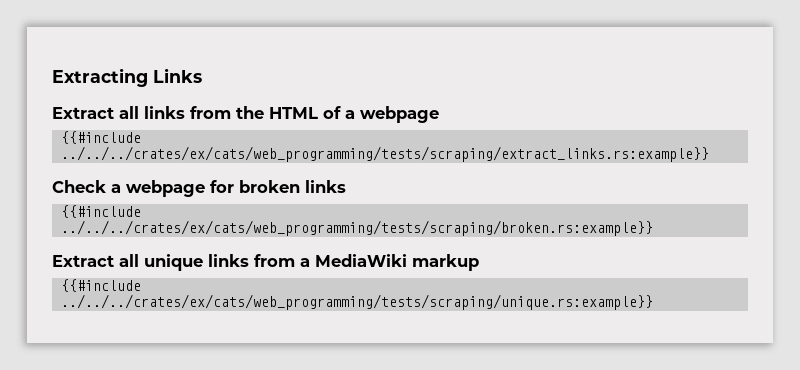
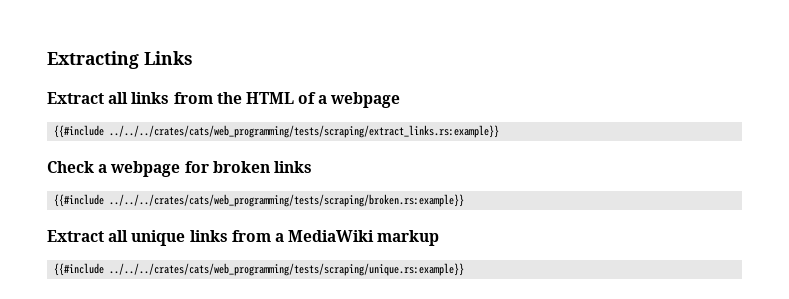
[61,146,709,162] ../../../crates/ex/cats/web_programming/tests/scraping/extract_links.rs:example}} -> [109,125,500,138] ../../../crates/cats/web_programming/tests/scraping/extract_links.rs:example}}
[61,220,653,236] ../../../crates/ex/cats/web_programming/tests/scraping/broken.rs:example}} -> [109,194,465,207] ../../../crates/cats/web_programming/tests/scraping/broken.rs:example}}
[61,294,653,310] ../../../crates/ex/cats/web_programming/tests/scraping/unique.rs:example}} -> [109,263,465,276] ../../../crates/cats/web_programming/tests/scraping/unique.rs:example}}

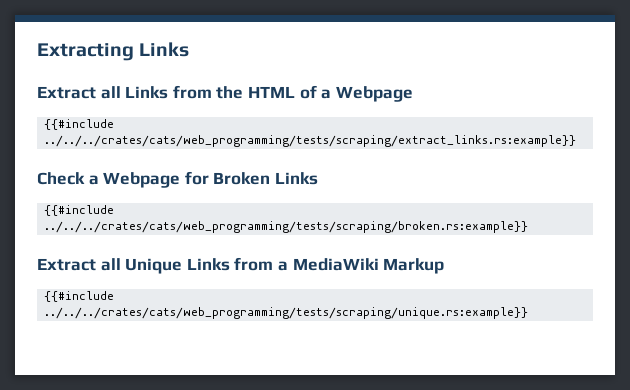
[131,92,170,104] links -> [125,86,169,99] Links
[330,92,401,108] webpage -> [335,86,413,102] Webpage
[110,161,312,177] webpage for broken links -> [103,171,318,188] Webpage for Broken Links
[131,230,228,246] unique links -> [125,258,230,274] Unique Links
[377,230,440,246] markup -> [383,258,445,274] Markup

